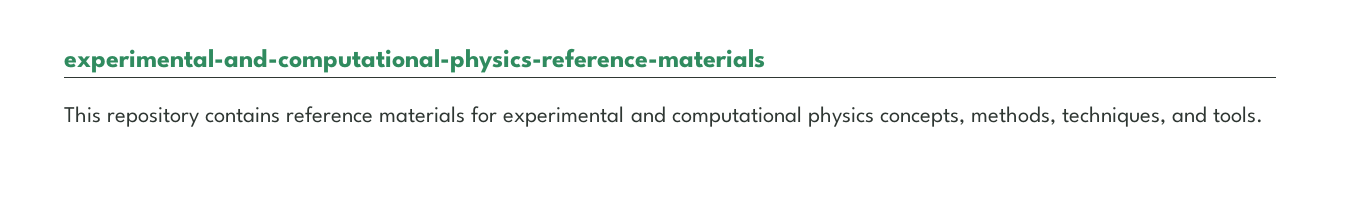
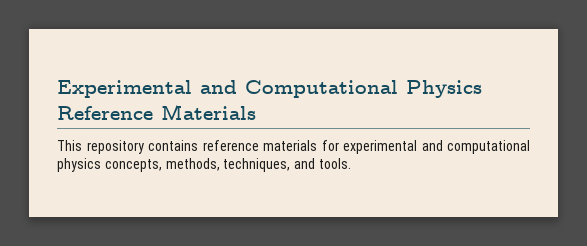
[64,48,765,73] experimental-and-computational-physics-reference-materials -> [57,80,482,98] [57,104,256,120] Experimental and Computational Physics Reference Materials

